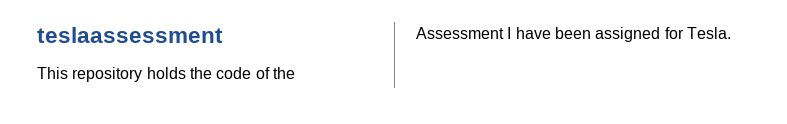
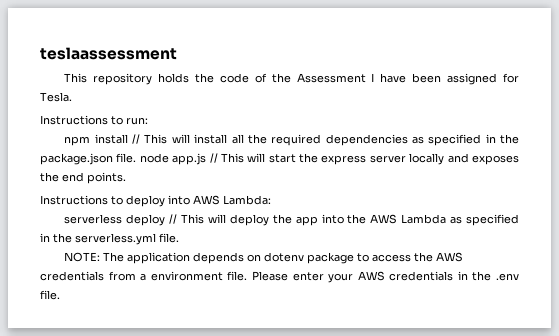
(731, 33) none -> [40,115,148,125] [64,134,519,146] [40,153,519,165] [40,172,126,184] [40,195,271,207] [64,214,520,226] [40,233,179,245] [64,252,464,264] [40,271,519,283] [40,290,60,300] // Instructions to run: // npm install // This will install all the required dependencies as specified in the package.json file. node app.js // This will start the express server locally and exposes the end points. // Instructions to deploy into AWS Lambda: // serverless deploy // This will deploy the app into the AWS Lambda as specified in the serverless.yml file. // NOTE: The application depends on dotenv package to access the AWS credentials from a environment file. Please enter your AWS credentials in the .env file.

